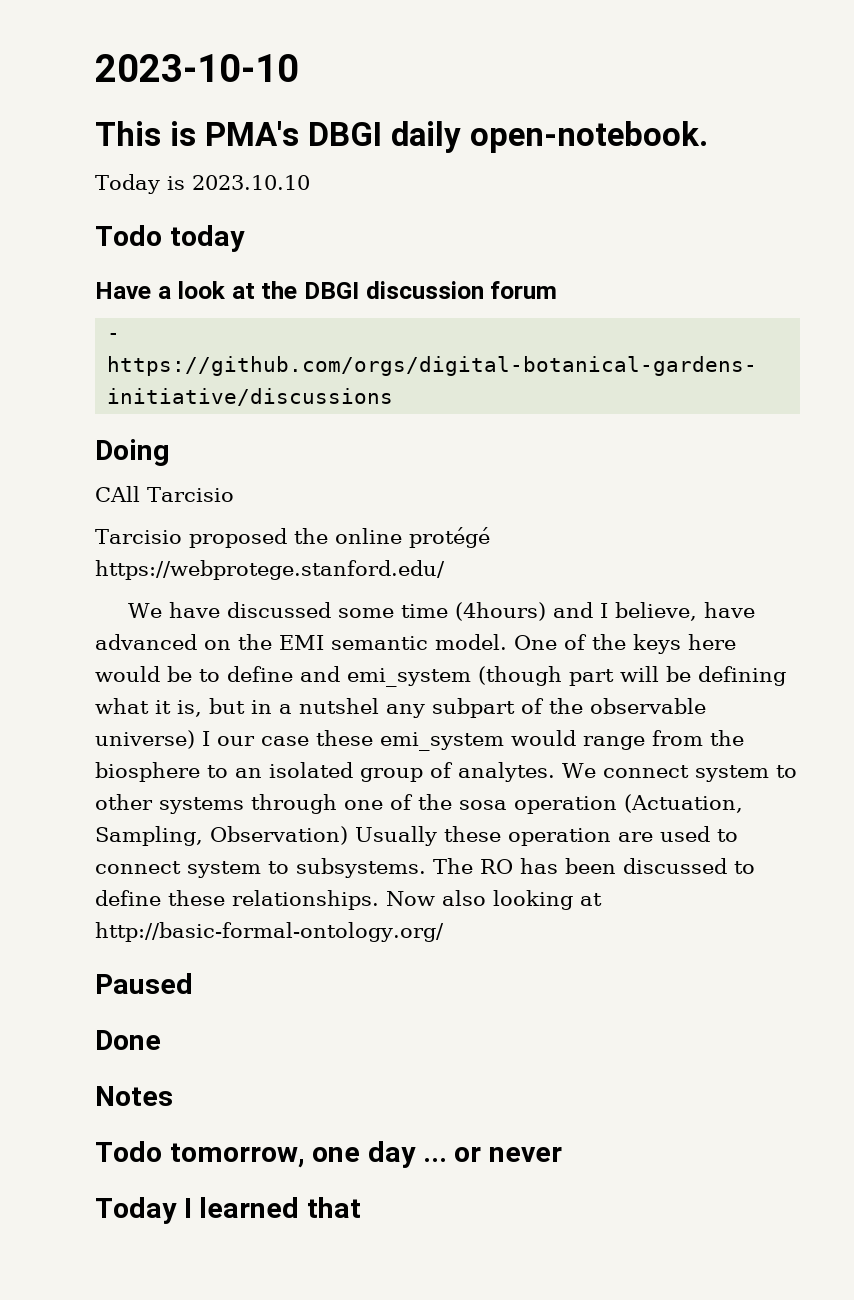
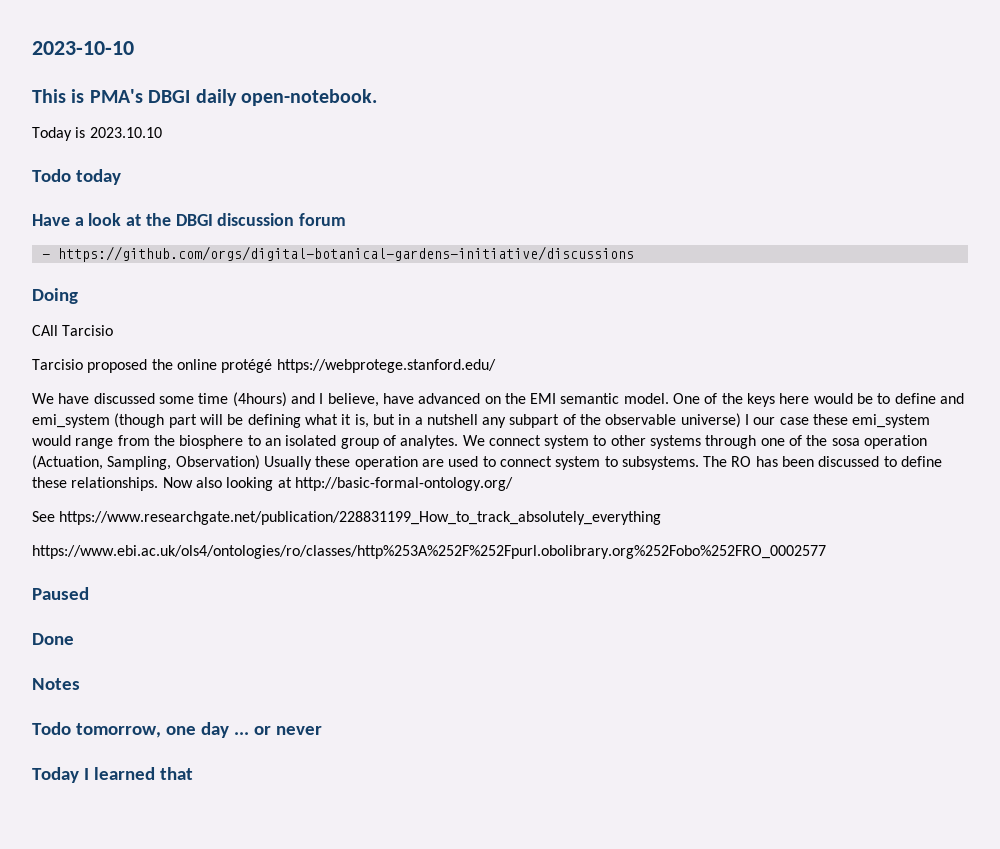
[299,698,379,714] nutshel -> [426,414,478,425] nutshell
(444, 932) none -> [32,511,662,525] [32,545,826,559] // See https://www.researchgate.net/publication/228831199_How_to_track_absolutely_everything // https://www.ebi.ac.uk/ols4/ontologies/ro/classes/http%253A%252F%252Fpurl.obolibrary.org%252Fobo%252FRO_0002577

